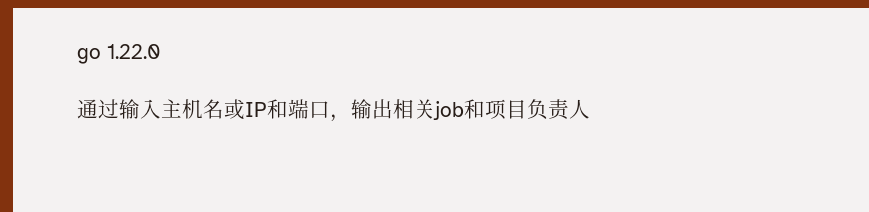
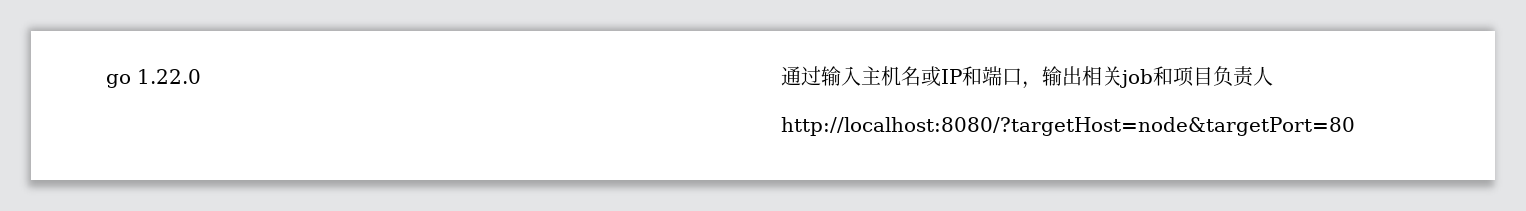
(590, 109) none -> [781,117,1355,136] // http://localhost:8080/?targetHost=node&targetPort=80

